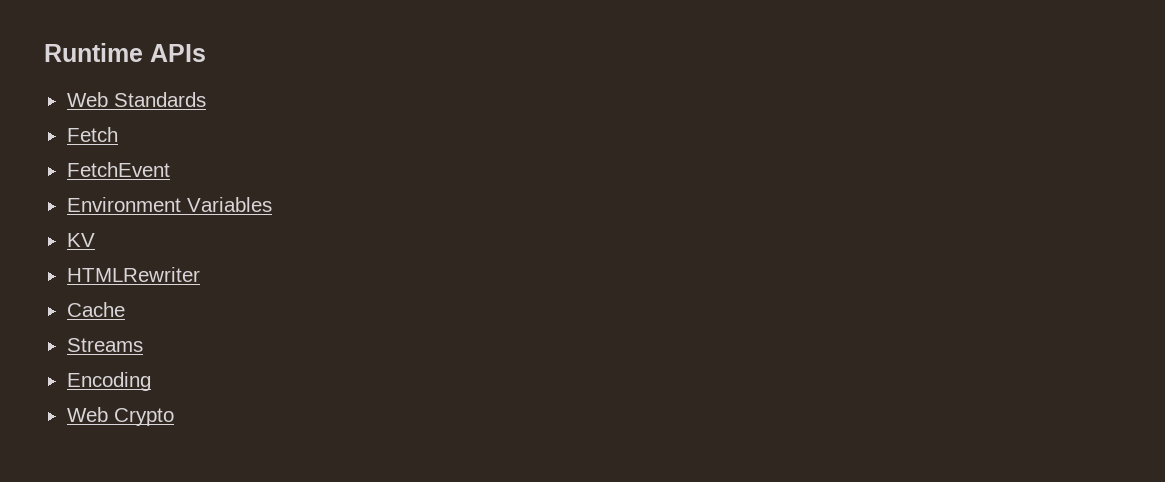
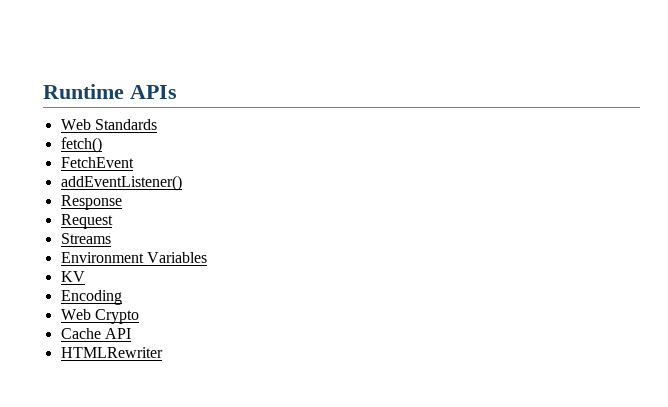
[66,127,118,142] Fetch -> [60,137,102,153] fetch()
(170, 169) none -> [60,175,182,191] [60,195,122,210] [60,214,113,229] [60,233,111,244] // addEventListener() // Response // Request // Streams
[66,267,200,282] [66,302,125,317] [66,338,143,352] // HTMLRewriter // Cache // Streams -> (85, 276) none
(174, 417) none -> [60,328,131,339] [60,347,163,358] // Cache API // HTMLRewriter

